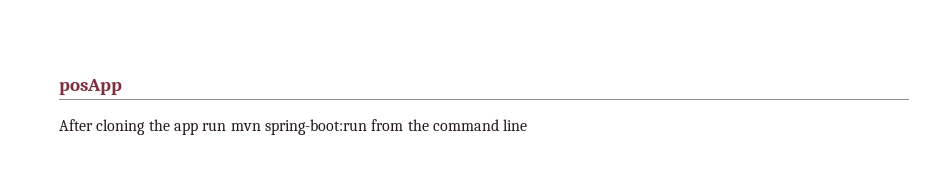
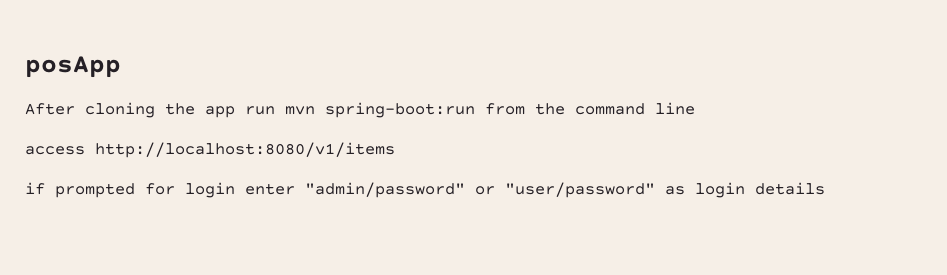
(528, 125) none -> [25,142,395,158] [25,182,825,198] // access http://localhost:8080/v1/items // if prompted for login enter "admin/password" or "user/password" as login details

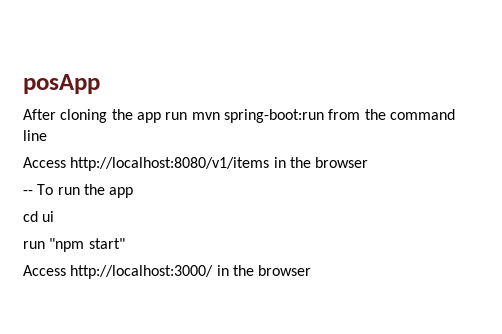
[25,146,85,155] access -> [23,157,66,168] Access
[25,182,825,198] // if prompted for login enter "admin/password" or "user/password" as login details -> [273,157,369,168] [23,184,134,198] [23,211,55,222] [23,238,125,252] [23,265,312,279] in the browser // -- To run the app // cd ui // run "npm start" // Access http://localhost:3000/ in the browser

